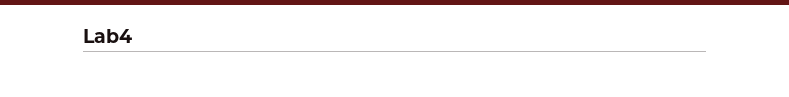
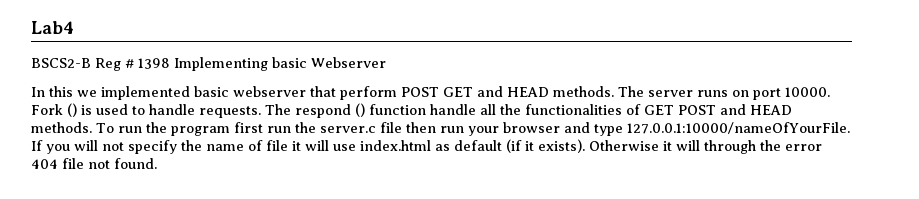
(132, 36) none -> [31,57,386,71] [31,86,830,100] [31,103,792,118] [31,122,850,136] [31,139,822,154] [31,158,157,169] // BSCS2-B Reg # 1398 Implementing basic Webserver // In this we implemented basic webserver that perform POST GET and HEAD methods. The server runs on port 10000. Fork () is used to handle requests. The respond () function handle all the functionalities of GET POST and HEAD methods. To run the program first run the server.c file then run your browser and type 127.0.0.1:10000/nameOfYourFile. If you will not specify the name of file it will use index.html as default (if it exists). Otherwise it will through the error 404 file not found.

